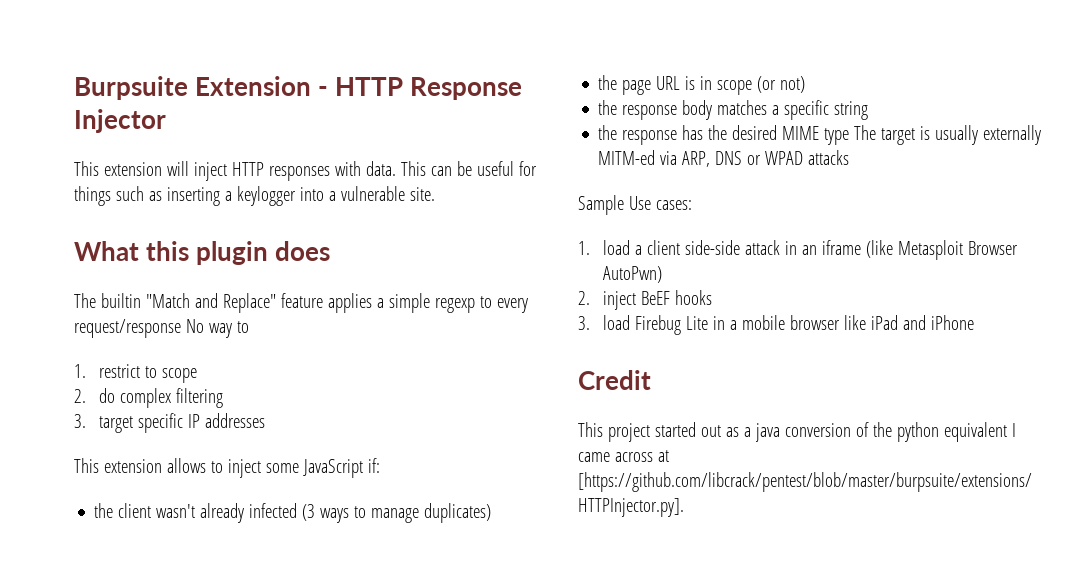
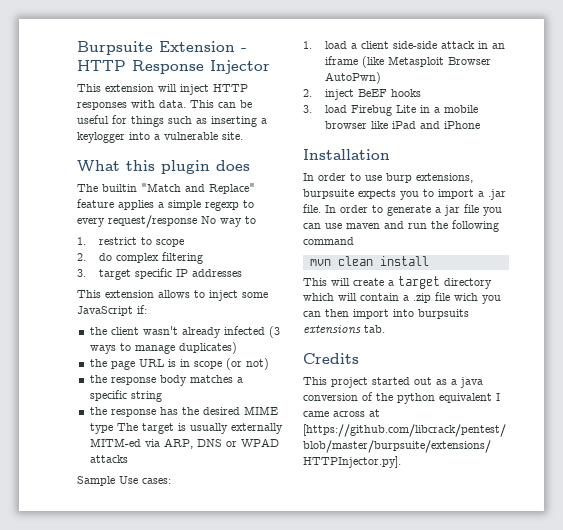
[578,370,651,390] Credit -> [303,149,390,160] [303,173,473,183] [303,189,506,200] [303,204,502,216] [303,220,499,232] [303,237,354,245] [309,256,429,266] [303,276,492,289] [303,292,501,304] [303,309,469,319] [303,325,385,334] [303,353,359,364] Installation // In order to use burp extensions, burpsuite expects you to import a .jar file. In order to generate a jar file you can use maven and run the following command // mvn clean install // This will create a target directory which will contain a .zip file wich you can then import into burpsuits extensions tab. // Credits

